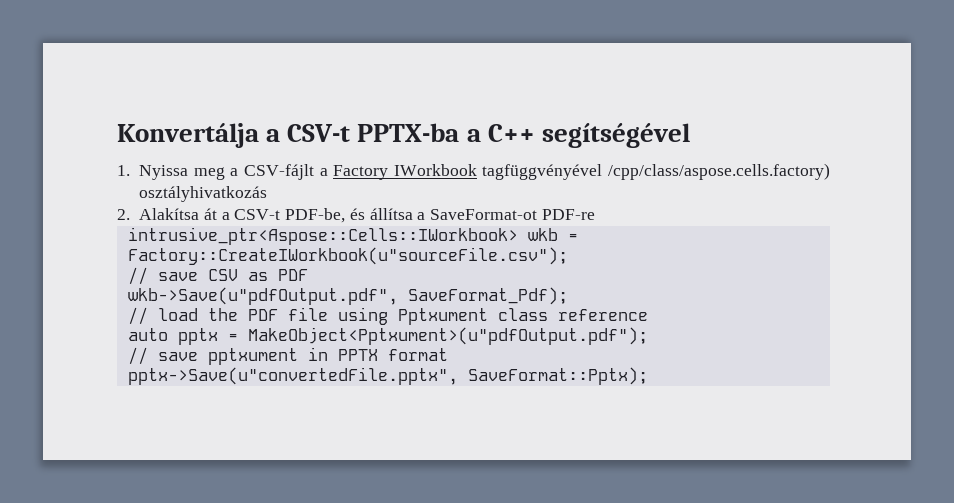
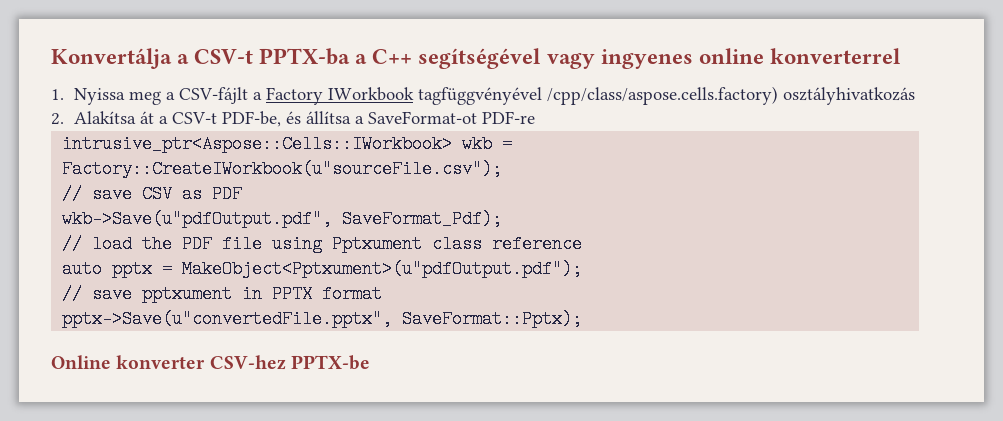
(690, 135) none -> [546,48,901,69] vagy ingyenes online konverterrel
(648, 376) none -> [51,355,370,370] // Online konverter CSV-hez PPTX-be

